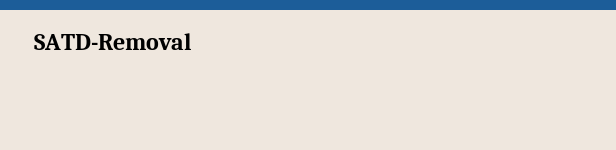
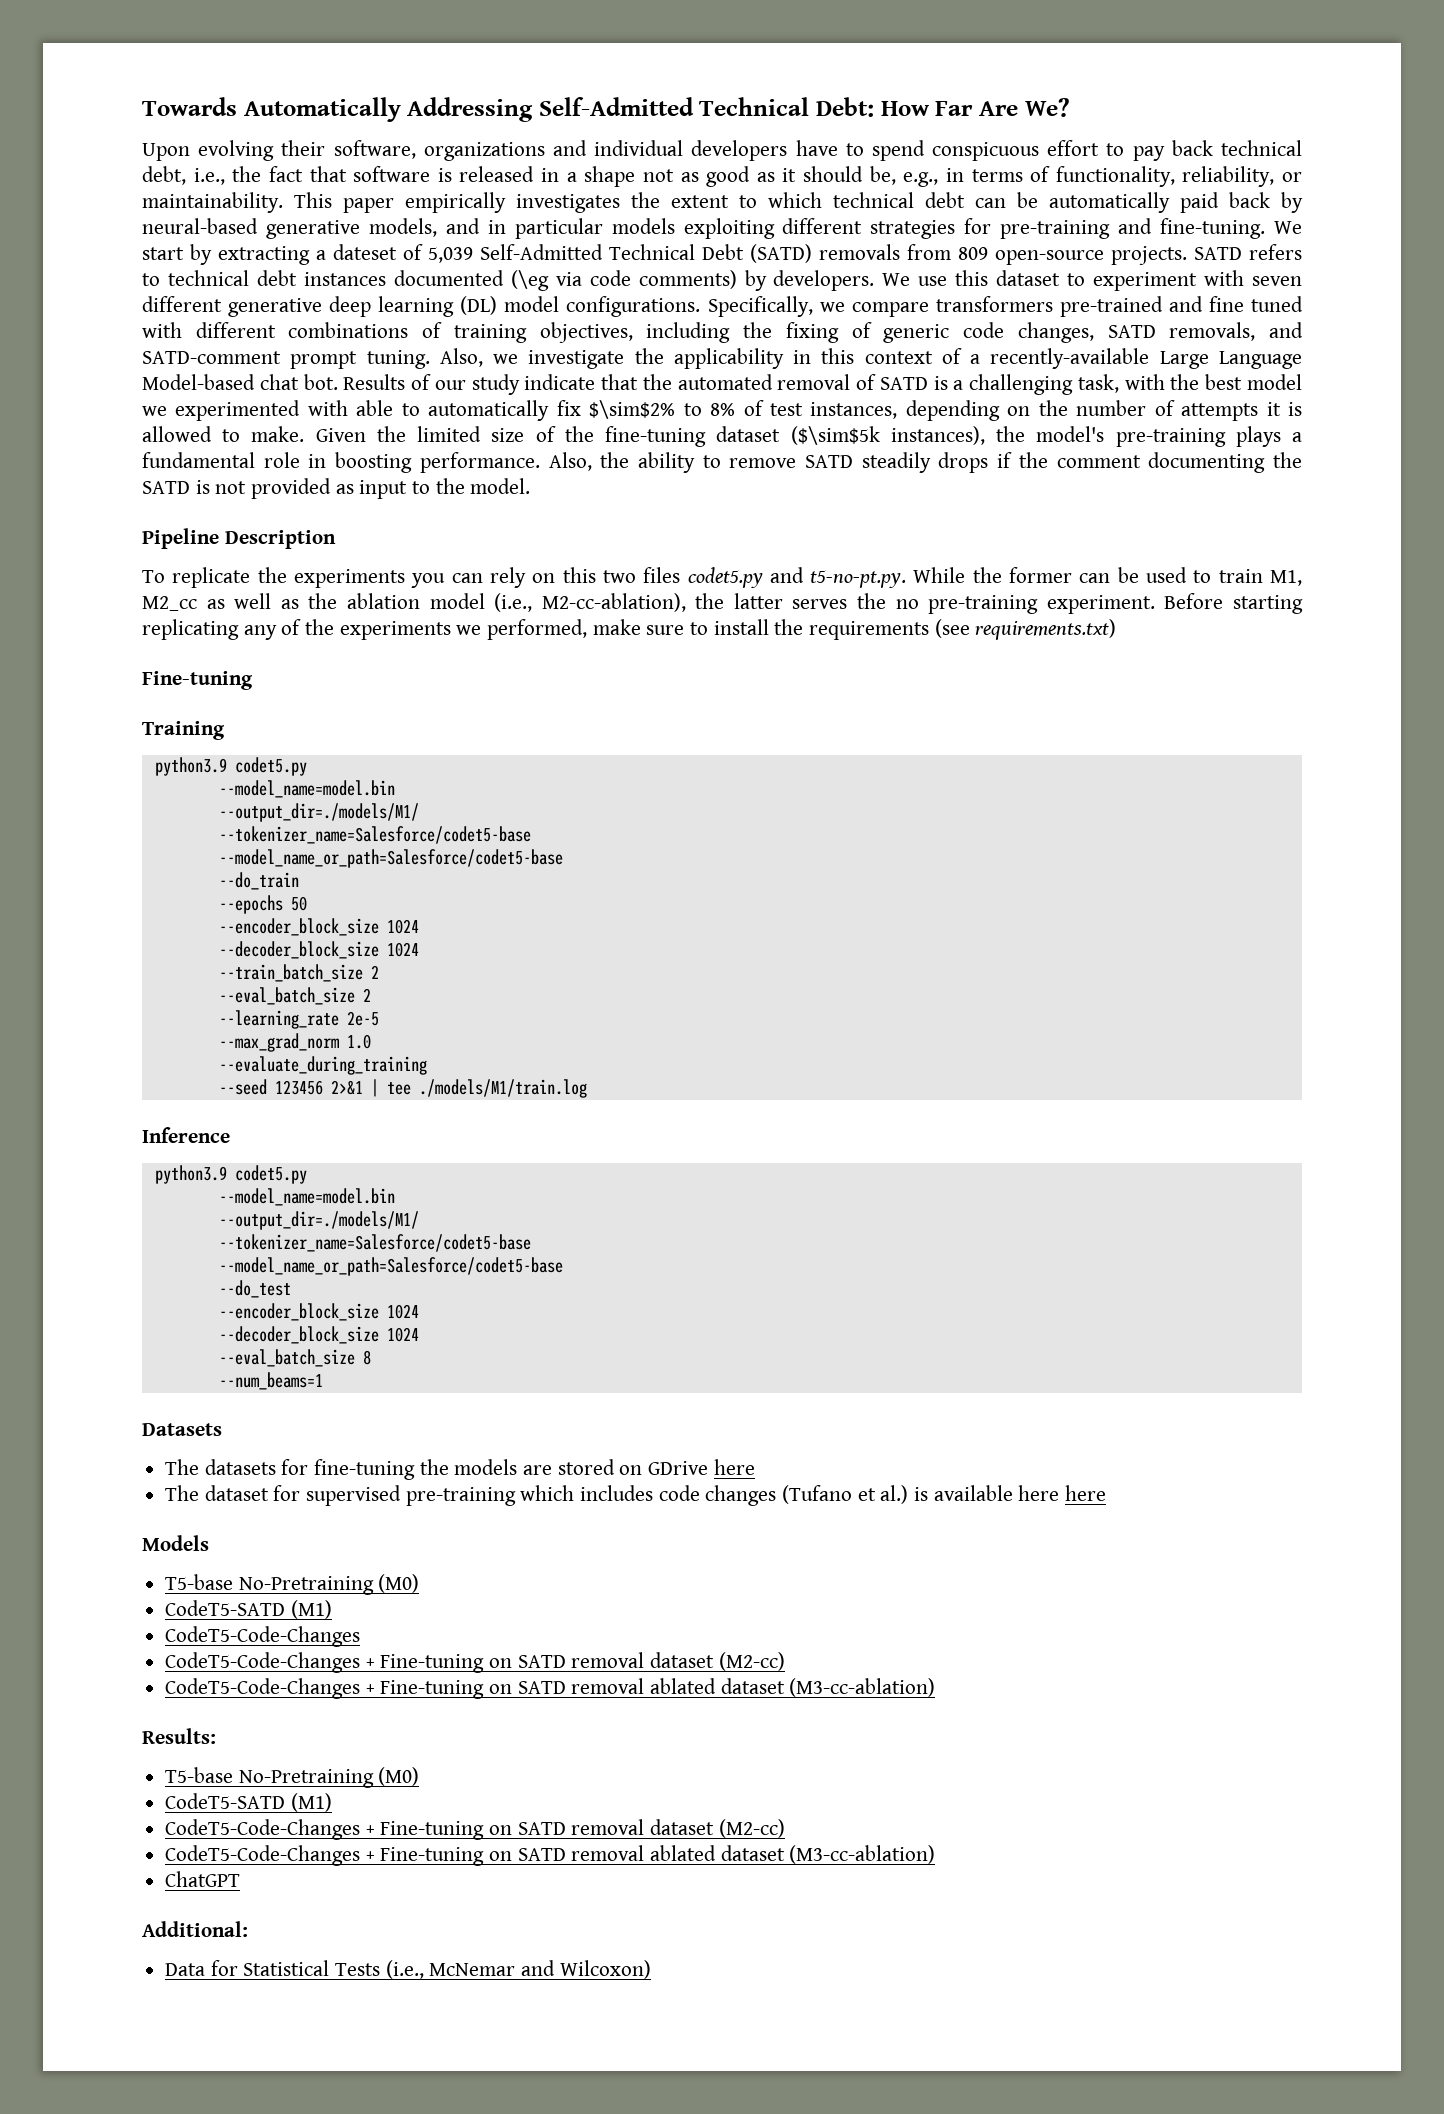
[34,33,191,50] SATD-Removal -> [142,97,1070,122] [142,140,1302,161] [142,166,1302,187] [142,192,1303,213] [142,218,1303,239] [142,244,1302,265] [142,270,1302,291] [142,296,1303,317] [142,322,1304,343] [142,348,1302,369] [142,374,1303,395] [142,400,1303,421] [142,426,1302,447] [142,452,1303,473] [142,478,531,499] [142,528,336,549] [142,567,1303,588] [142,593,1303,614] [142,619,1117,640] [142,671,253,690] [142,721,225,740] [154,757,307,776] [218,780,395,798] [218,803,419,822] [218,826,531,844] [218,849,563,868] [218,872,299,890] [218,895,307,914] [218,918,419,936] [218,941,419,959] [218,964,379,982] [218,987,371,1005] [218,1010,379,1029] [218,1033,371,1052] [218,1056,427,1075] [218,1079,587,1098] [142,1127,230,1143] [154,1165,307,1184] [218,1188,395,1206] [218,1211,419,1230] [218,1234,531,1252] [218,1257,563,1276] [218,1280,291,1298] [218,1303,419,1321] [218,1326,419,1344] [218,1349,371,1367] [218,1372,323,1390] [142,1423,222,1436] [165,1459,755,1480] [165,1485,1107,1506] [142,1535,209,1551] [165,1574,420,1595] [165,1600,332,1619] [165,1626,361,1647] [165,1652,785,1673] [165,1678,936,1699] [142,1728,216,1744] [165,1767,420,1788] [165,1793,332,1812] [165,1819,785,1840] [165,1845,936,1866] [165,1871,241,1887] [142,1921,248,1937] [165,1960,651,1979] Towards Automatically Addressing Self-Admitted Technical Debt: How Far Are We? // Upon evolving their software, organizations and individual developers have to spend conspicuous effort to pay back technical debt, i.e., the fact that software is released in a shape not as good as it should be, e.g., in terms of functionality, reliability, or maintainability. This paper empirically investigates the extent to which technical debt can be automatically paid back by neural-based generative models, and in particular models exploiting different strategies for pre-training and fine-tuning. We start by extracting a dateset of 5,039 Self-Admitted Technical Debt (SATD) removals from 809 open-source projects. SATD refers to technical debt instances documented (\eg via code comments) by developers. We use this dataset to experiment with seven different generative deep learning (DL) model configurations. Specifically, we compare transformers pre-trained and fine tuned with different combinations of training objectives, including the fixing of generic code changes, SATD removals, and SATD-comment prompt tuning. Also, we investigate the applicability in this context of a recently-available Large Language Model-based chat bot. Results of our study indicate that the automated removal of SATD is a challenging task, with the best model we experimented with able to automatically fix $\sim$2% to 8% of test instances, depending on the number of attempts it is allowed to make. Given the limited size of the fine-tuning dataset ($\sim$5k instances), the model's pre-training plays a fundamental role in boosting performance. Also, the ability to remove SATD steadily drops if the comment documenting the SATD is not provided as input to the model. // Pipeline Description // To replicate the experiments you can rely on this two files codet5.py and t5-no-pt.py. While the former can be used to train M1, M2_cc as well as the ablation model (i.e., M2-cc-ablation), the latter serves the no pre-training experiment. Before starting replicating any of the experiments we performed, make sure to install the requirements (see requirements.txt) // Fine-tuning // Training // python3.9 codet5.py // --model_name=model.bin // --output_dir=./models/M1/ // --tokenizer_name=Salesforce/codet5-base // --model_name_or_path=Salesforce/codet5-base // --do_train // --epochs 50 // --encoder_block_size 1024 // --decoder_block_size 1024 // --train_batch_size 2 // --eval_batch_size 2 // --learning_rate 2e-5 // --max_grad_norm 1.0 // --evaluate_during_training // --seed 123456 2>&1 | tee ./models/M1/train.log // Inference // python3.9 codet5.py // --model_name=model.bin // --output_dir=./models/M1/ // --tokenizer_name=Salesforce/codet5-base // --model_name_or_path=Salesforce/codet5-base // --do_test // --encoder_block_size 1024 // --decoder_block_size 1024 // --eval_batch_size 8 // --num_beams=1 // Datasets // The datasets for fine-tuning the models are stored on GDrive here // The dataset for supervised pre-training which includes code changes (Tufano et al.) is available here here // Models // T5-base No-Pretraining (M0) // CodeT5-SATD (M1) // CodeT5-Code-Changes // CodeT5-Code-Changes + Fine-tuning on SATD removal dataset (M2-cc) // CodeT5-Code-Changes + Fine-tuning on SATD removal ablated dataset (M3-cc-ablation) // Results: // T5-base No-Pretraining (M0) // CodeT5-SATD (M1) // CodeT5-Code-Changes + Fine-tuning on SATD removal dataset (M2-cc) // CodeT5-Code-Changes + Fine-tuning on SATD removal ablated dataset (M3-cc-ablation) // ChatGPT // Additional: // Data for Statistical Tests (i.e., McNemar and Wilcoxon)

